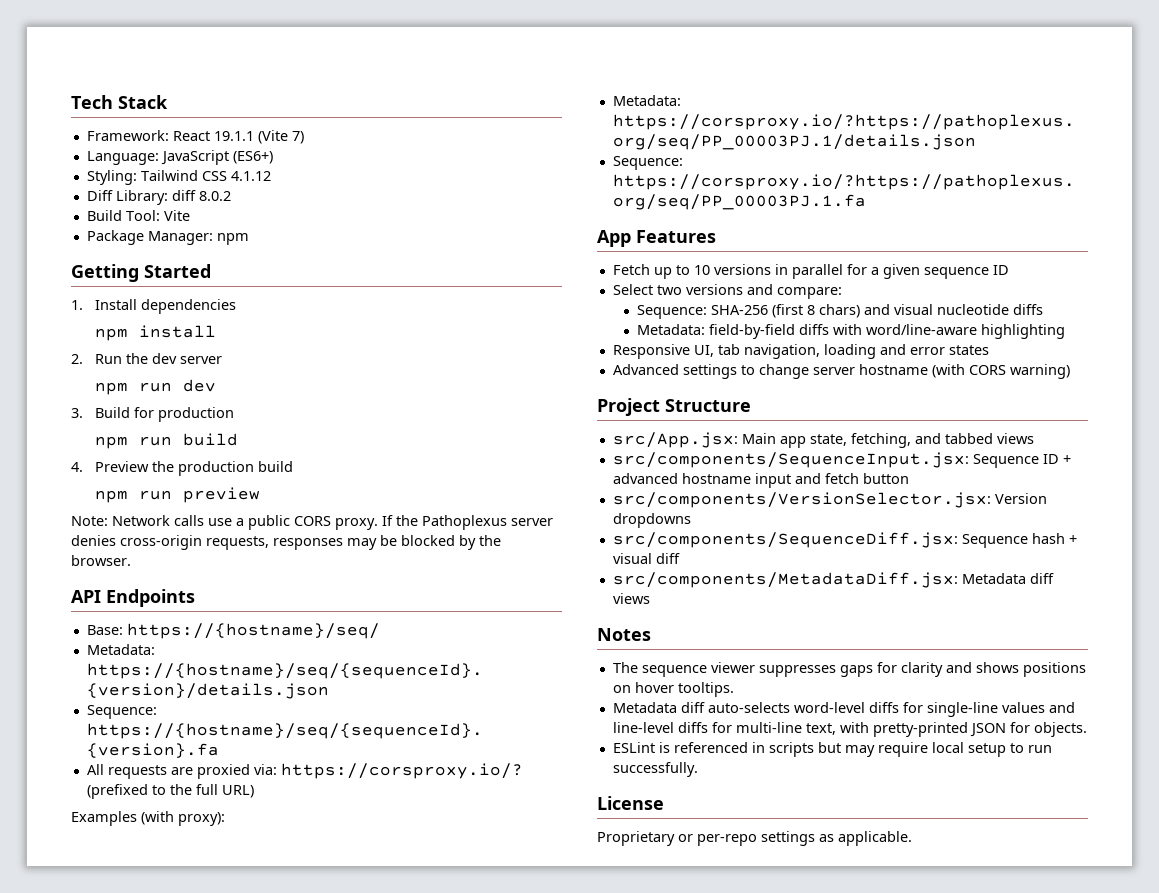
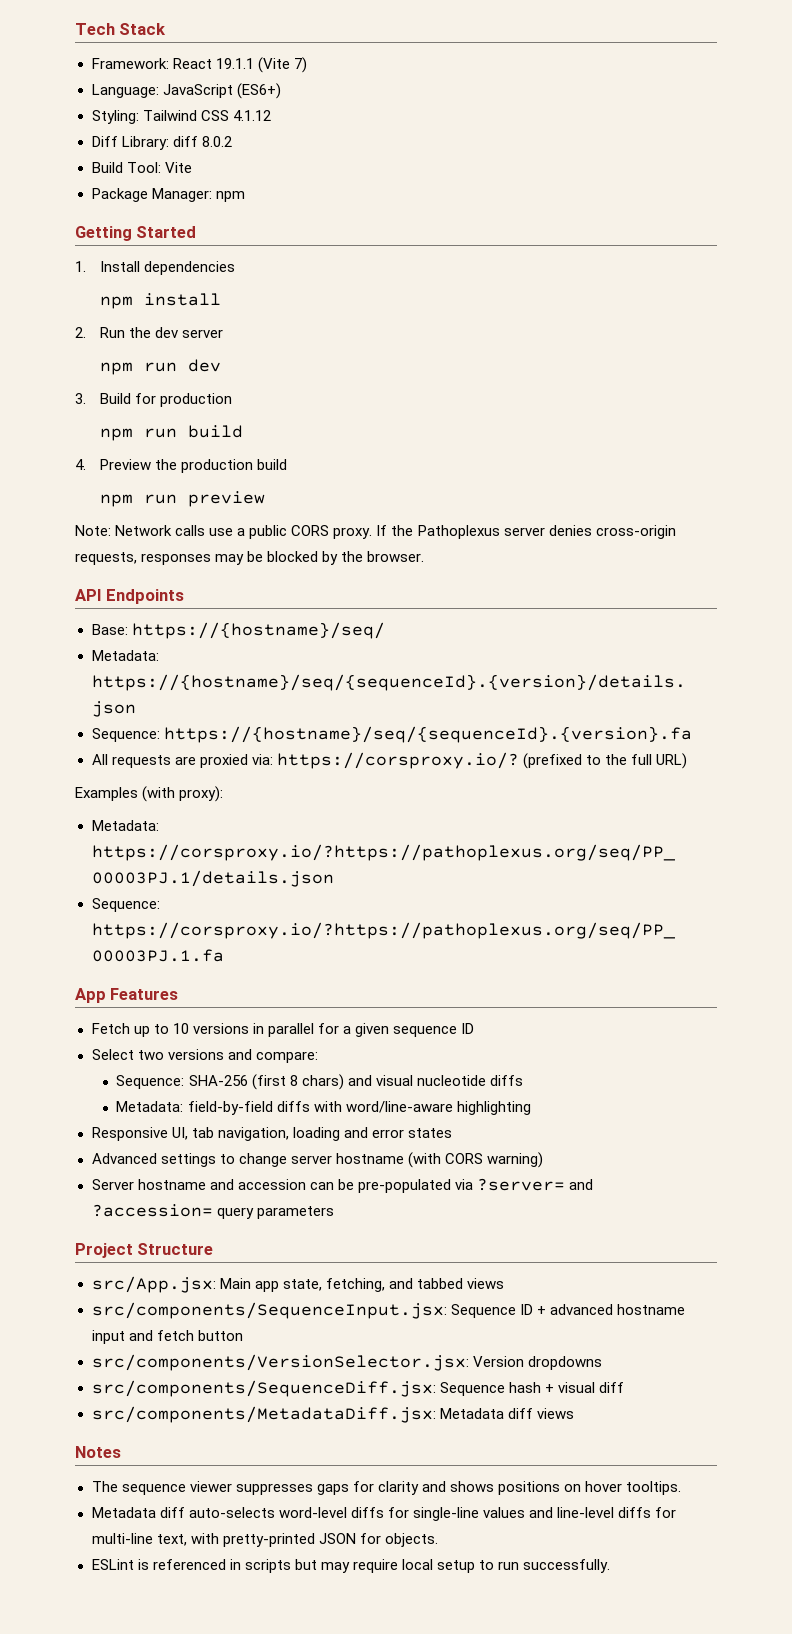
(1070, 371) none -> [91,1178,593,1193] [91,1204,334,1219] // Server hostname and accession can be pre-populated via ?server= and ?accession= query parameters
[597,796,664,810] [597,831,912,846] // License // Proprietary or per-repo settings as applicable. -> (611, 1566) none

